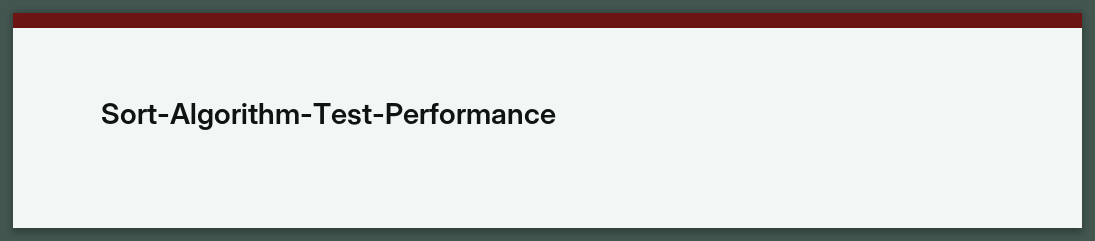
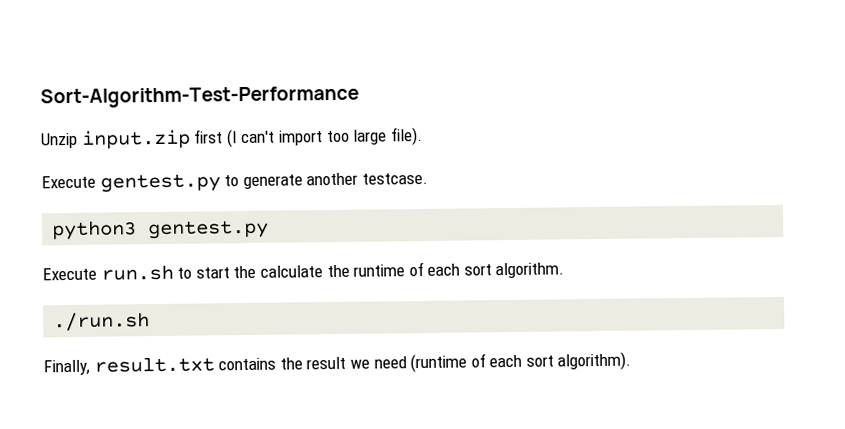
(556, 116) none -> [41,126,423,149] [41,172,428,193] [52,219,270,241] [42,261,565,281] [53,312,151,332] [43,351,632,376] // Unzip input.zip first (I can't import too large file). // Execute gentest.py to generate another testcase. // python3 gentest.py // Execute run.sh to start the calculate the runtime of each sort algorithm. // ./run.sh // Finally, result.txt contains the result we need (runtime of each sort algorithm).

